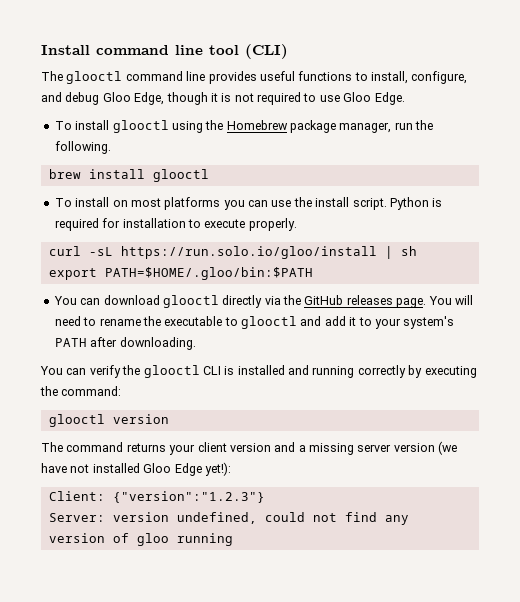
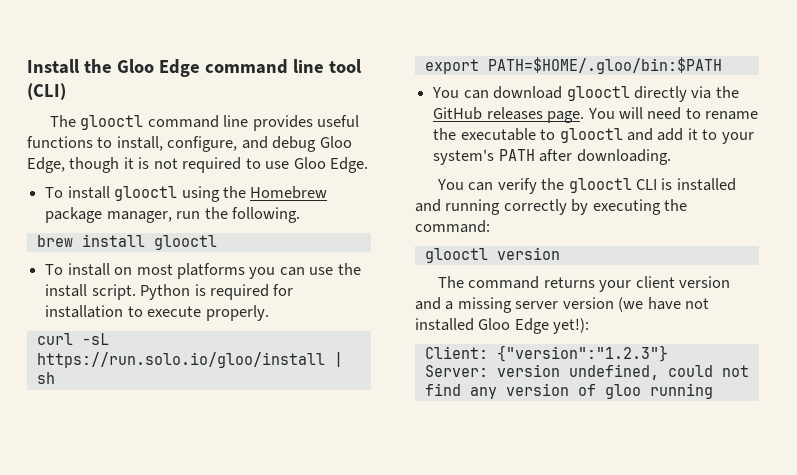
(90, 50) none -> [83,59,200,77] the Gloo Edge

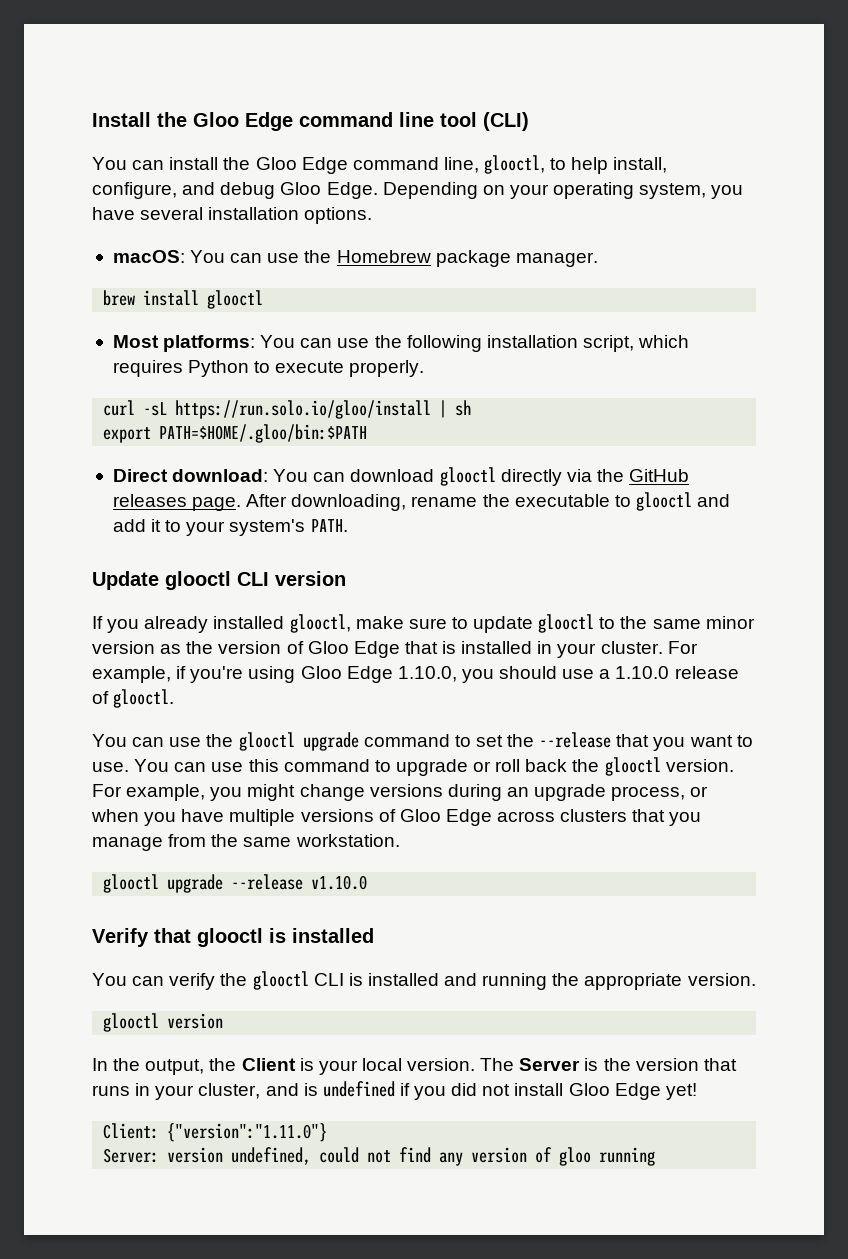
[49,115,360,131] [27,136,113,148] The glooctl command line provides useful functions to -> [92,155,609,174] You can install the Gloo Edge command line, glooctl, to help
[27,157,369,173] [45,186,328,202] [45,207,300,223] [36,234,217,250] [45,263,361,279] [45,284,294,300] [45,305,124,318] Edge, though it is not required to use Gloo Edge. // To install glooctl using the Homebrew package manager, run the following. // brew install glooctl // To install on most platforms you can use the install script. Python is required for installation -> [326,182,744,199] [92,207,373,224] [112,250,598,267] [103,290,264,309] [112,335,690,352] [112,360,250,377] Edge. Depending on your operating system, you have several installation options. // macOS: You can use the Homebrew package manager. // brew install glooctl // Most platforms: You can use the following installation script, which requires Python
(722, 65) none -> [112,469,269,482] Direct download:
[587,107,701,120] You will need to -> [246,494,407,511] After downloading,
[498,149,671,165] PATH after downloading. -> [310,519,348,532] [92,571,346,590] [92,614,755,633] [92,641,698,658] [92,666,739,683] [92,689,175,708] [92,732,753,751] [92,757,734,776] [92,784,709,801] [91,809,702,826] [92,834,400,851] [103,874,368,893] [92,928,374,947] PATH. // Update glooctl CLI version // If you already installed glooctl, make sure to update glooctl to the same minor version as the version of Gloo Edge that is installed in your cluster. For example, if you're using Gloo Edge 1.10.0, you should use a 1.10.0 release of glooctl. // You can use the glooctl upgrade command to set the --release that you want to use. You can use this command to upgrade or roll back the glooctl version. For example, you might change versions during an upgrade process, or when you have multiple versions of Gloo Edge across clusters that you manage from the same workstation. // glooctl upgrade --release v1.10.0 // Verify that glooctl is installed
[503,199,688,215] [415,220,490,233] [424,247,560,263] [437,276,731,292] [415,297,710,313] [415,318,590,334] correctly by executing the command: // glooctl version // The command returns your client version and a missing server version (we have not installed Gloo Edge yet!): -> [552,973,756,990] [103,1013,224,1032] [92,1058,737,1075] [92,1081,697,1100] the appropriate version. // glooctl version // In the output, the Client is your local version. The Server is the version that runs in your cluster, and is undefined if you did not install Gloo Edge yet!
[496,345,668,362] {"version":"1.2.3"} -> [167,1123,328,1142] {"version":"1.11.0"}

